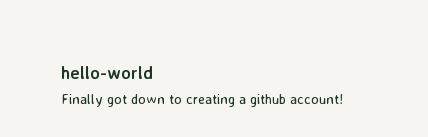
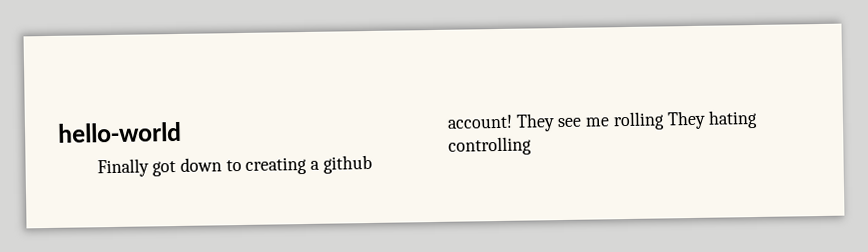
(343, 99) none -> [515,109,759,132] [448,136,532,156] They see me rolling They hating controlling

